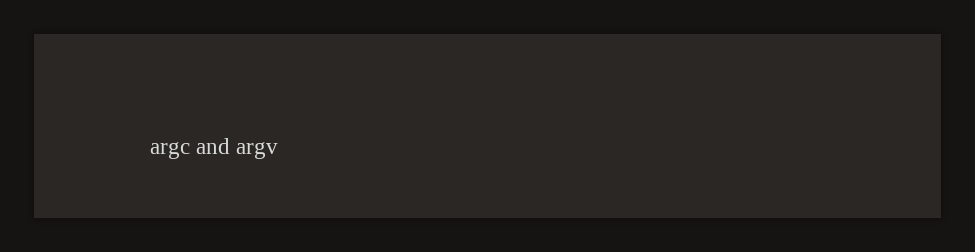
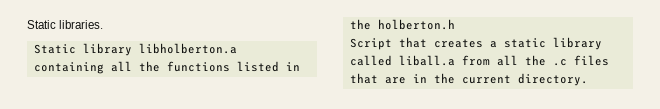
[150,138,279,159] argc and argv -> [27,20,104,29] [33,43,237,56] [33,61,300,74] [349,19,455,30] [349,37,602,50] [349,55,609,66] [349,73,588,86] Static libraries. // Static library libholberton.a containing all the functions listed in the holberton.h // Script that creates a static library called liball.a from all the .c files that are in the current directory.

